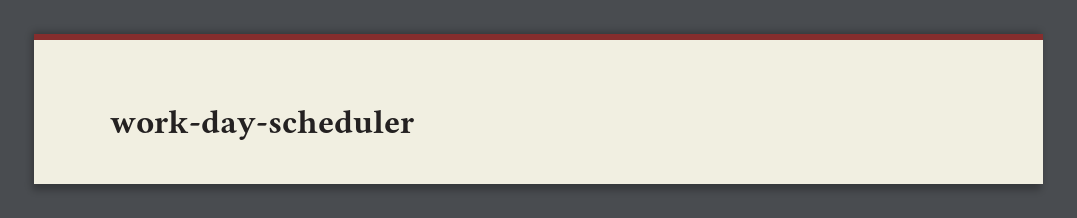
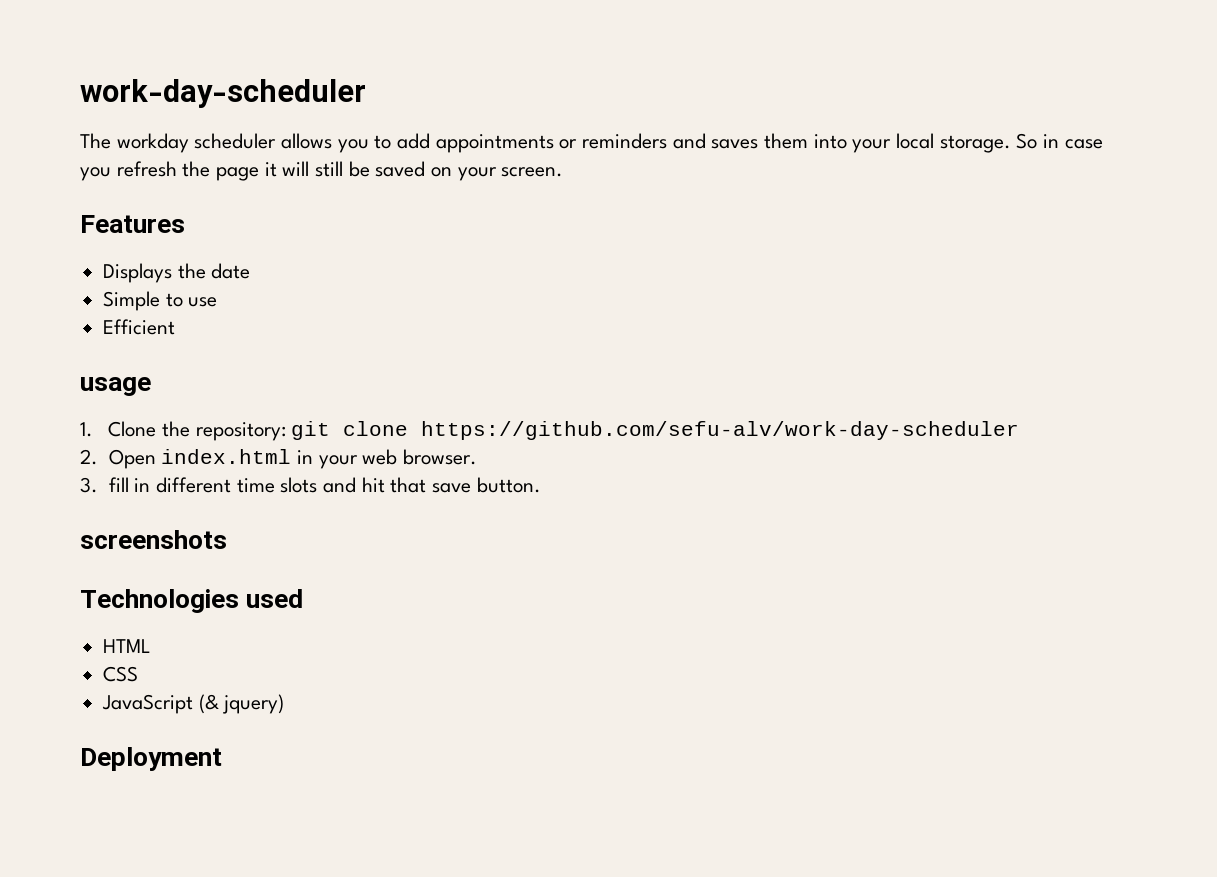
(414, 125) none -> [80,133,1103,153] [80,161,564,181] [80,215,185,233] [103,263,251,283] [103,291,218,311] [103,319,176,335] [80,377,151,396] [80,421,1020,441] [80,449,477,469] [80,477,541,493] [80,530,227,549] [80,589,304,613] [103,639,152,653] [103,666,139,682] [102,694,285,714] [80,747,222,771] // The workday scheduler allows you to add appointments or reminders and saves them into your local storage. So in case you refresh the page it will still be saved on your screen. // Features // Displays the date // Simple to use // Efficient // usage // 1. Clone the repository: git clone https://github.com/sefu-alv/work-day-scheduler // 2. Open index.html in your web browser. // 3. fill in different time slots and hit that save button. // screenshots // Technologies used // HTML // CSS // JavaScript (& jquery) // Deployment

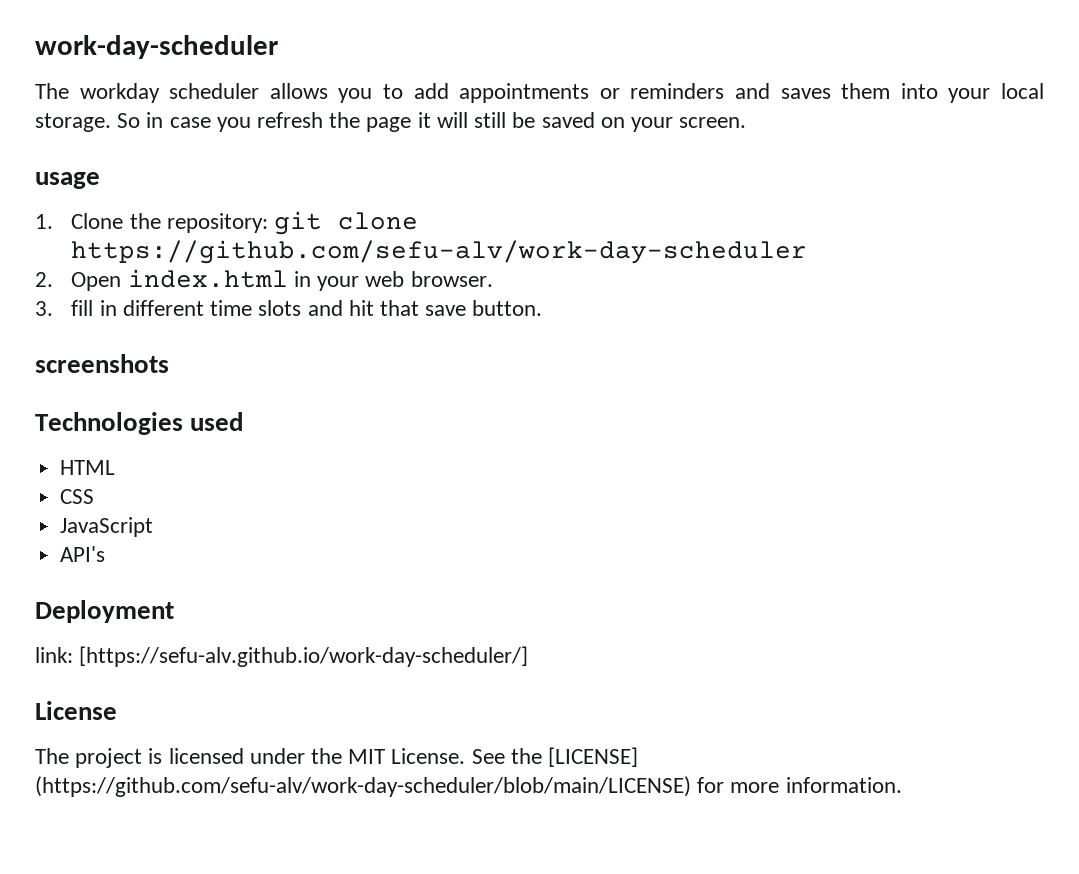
[80,215,185,233] [103,263,251,283] [103,291,218,311] [103,319,176,335] // Features // Displays the date // Simple to use // Efficient -> (747, 122) none
[198,694,285,714] (& jquery) -> [60,546,106,562] // API's
(222, 759) none -> [35,646,529,667] [35,701,117,720] [35,747,639,768] [35,776,902,797] // link: [https://sefu-alv.github.io/work-day-scheduler/] // License // The project is licensed under the MIT License. See the [LICENSE] (https://github.com/sefu-alv/work-day-scheduler/blob/main/LICENSE) for more information.

